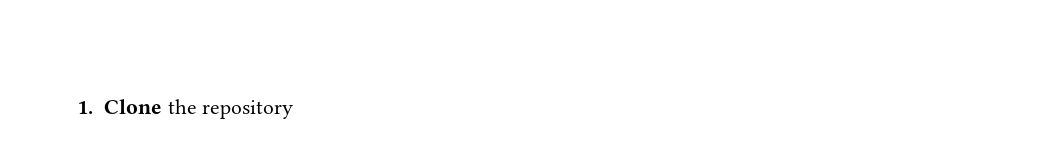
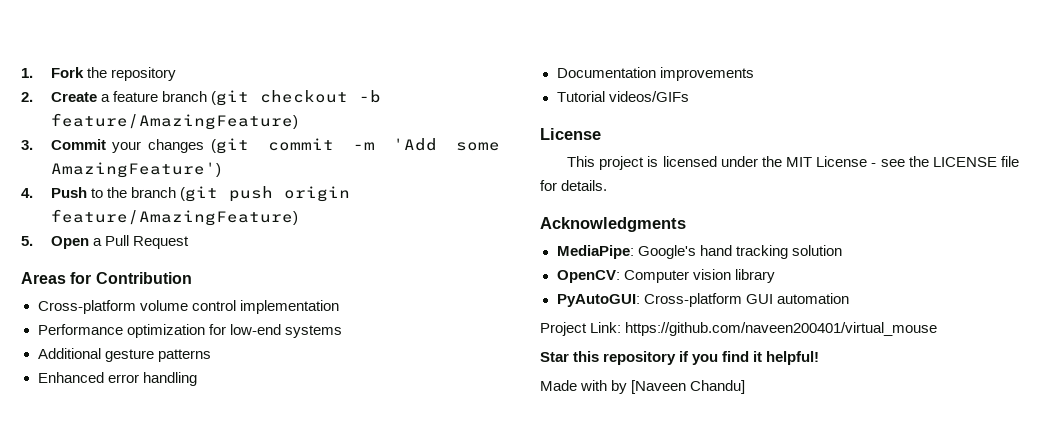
[103,99,162,114] Clone -> [50,67,84,78] Fork
(294, 109) none -> [21,90,381,106] [50,113,298,130] [21,138,501,154] [50,162,221,178] [21,186,350,202] [50,209,298,226] [21,235,189,249] [21,272,192,284] [37,300,339,314] [37,324,342,338] [37,348,211,362] [37,372,197,386] [556,67,754,81] [556,91,689,102] [540,128,601,140] [567,156,1019,170] [540,180,608,191] [540,217,686,232] [556,245,842,259] [556,269,775,283] [556,293,849,307] [540,322,938,336] [540,351,820,365] [540,380,746,394] // 2. Create a feature branch (git checkout -b feature/AmazingFeature) // 3. Commit your changes (git commit -m 'Add some AmazingFeature') // 4. Push to the branch (git push origin feature/AmazingFeature) // 5. Open a Pull Request // Areas for Contribution // Cross-platform volume control implementation // Performance optimization for low-end systems // Additional gesture patterns // Enhanced error handling // Documentation improvements // Tutorial videos/GIFs // License // This project is licensed under the MIT License - see the LICENSE file for details. // Acknowledgments // MediaPipe: Google's hand tracking solution // OpenCV: Computer vision library // PyAutoGUI: Cross-platform GUI automation // Project Link: https://github.com/naveen200401/virtual_mouse // Star this repository if you find it helpful! // Made with by [Naveen Chandu]

